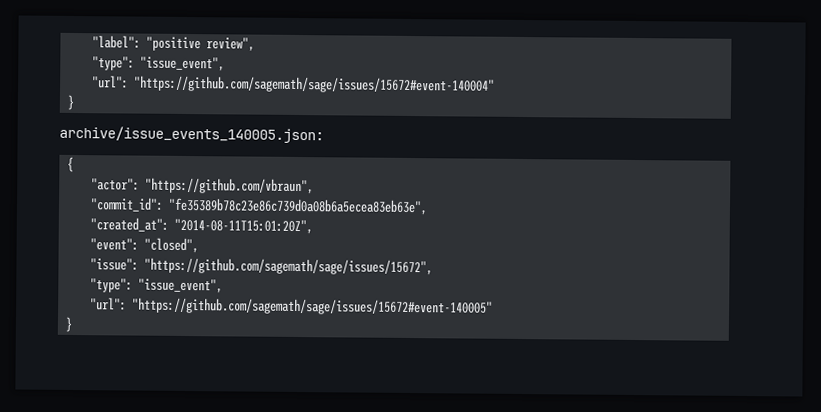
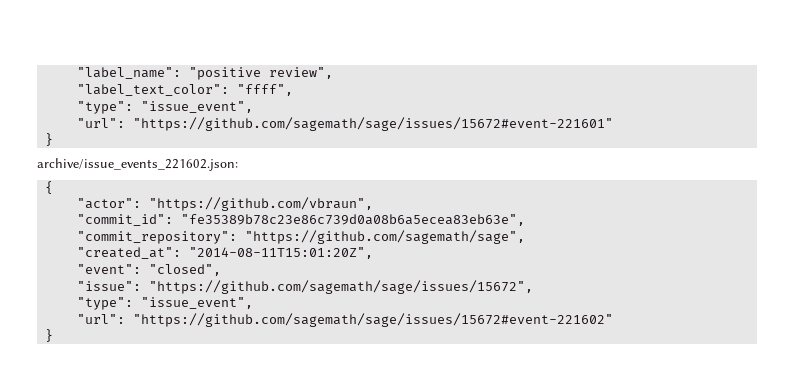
[92,35,142,49] "label": -> [77,67,182,79] "label_name":
[92,56,226,72] [92,75,496,94] // "type": "issue_event", // "url": "https://github.com/sagemath/sage/issues/15672#event-140004" -> [77,84,294,96] [77,101,254,114] [77,117,614,131] // "label_text_color": "ffff", // "type": "issue_event", // "url": "https://github.com/sagemath/sage/issues/15672#event-221601"
[59,125,324,144] archive/issue_events_140005.json: -> [37,158,238,171] archive/issue_events_221602.json:
(429, 206) none -> [77,230,526,244] // "commit_repository": "https://github.com/sagemath/sage",
[132,297,494,316] "https://github.com/sagemath/sage/issues/15672#event-140005" -> [133,313,614,327] "https://github.com/sagemath/sage/issues/15672#event-221602"

